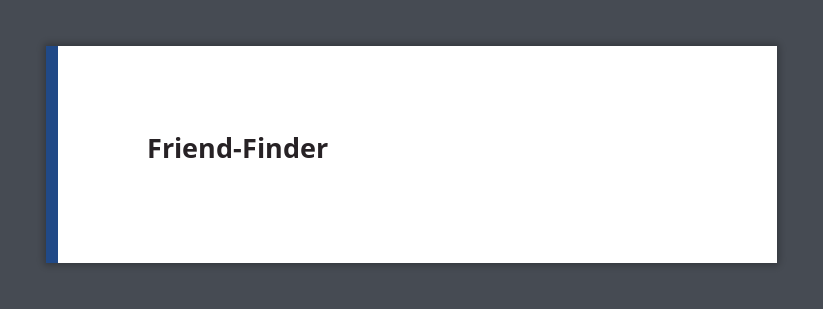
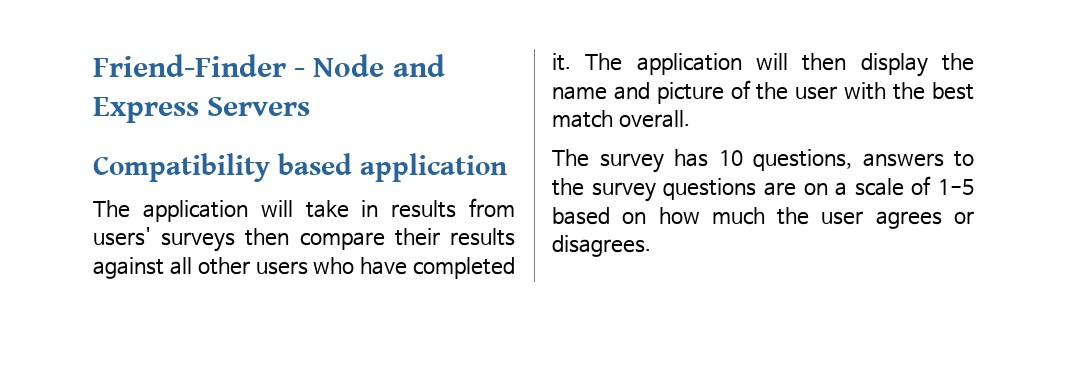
(328, 147) none -> [294,54,445,77] [93,97,311,123] [93,153,507,182] [93,198,516,222] [93,227,516,252] [93,257,515,279] [552,53,974,77] [552,80,974,104] [552,110,690,128] [552,149,974,173] [552,176,974,202] [552,207,974,229] [552,235,651,257] - Node and Express Servers // Compatibility based application // The application will take in results from users' surveys then compare their results against all other users who have completed it. The application will then display the name and picture of the user with the best match overall. // The survey has 10 questions, answers to the survey questions are on a scale of 1-5 based on how much the user agrees or disagrees.

